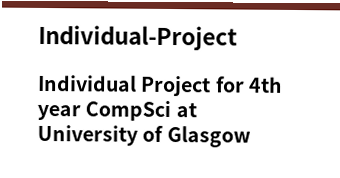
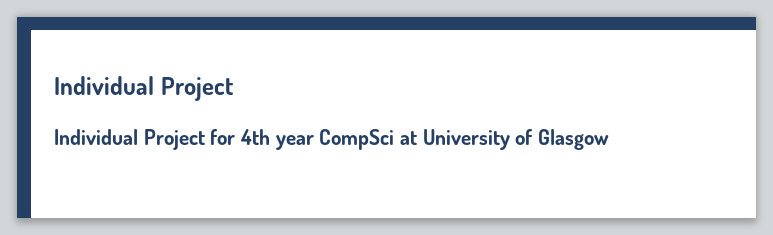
[38,24,238,51] Individual-Project -> [54,76,234,101] Individual Project

